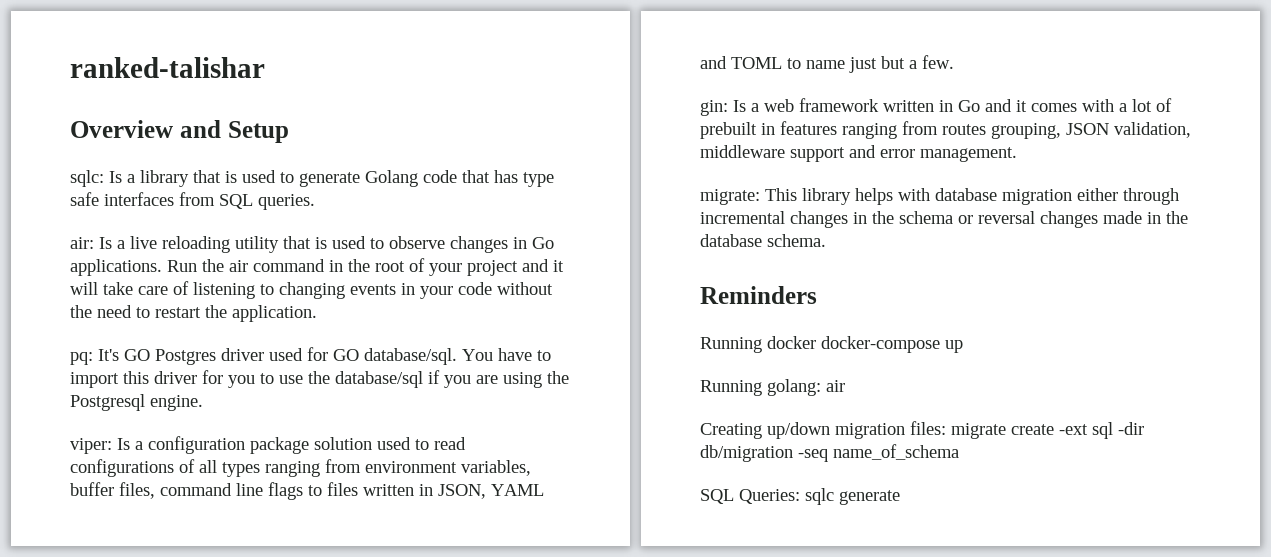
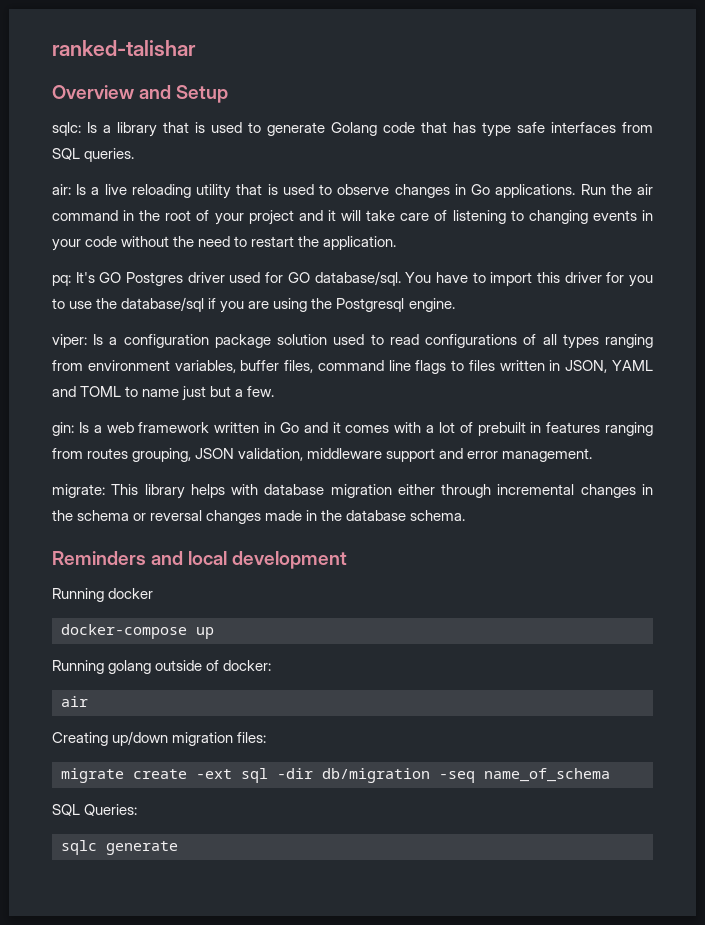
(817, 295) none -> [151,551,348,569] and local development
(816, 342) none -> (154, 593) //
[767,379,821,396] golang: -> [108,660,272,674] golang outside of docker: //
(946, 428) none -> (267, 737) //
(800, 496) none -> (138, 810) //

